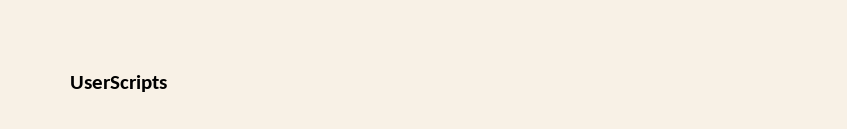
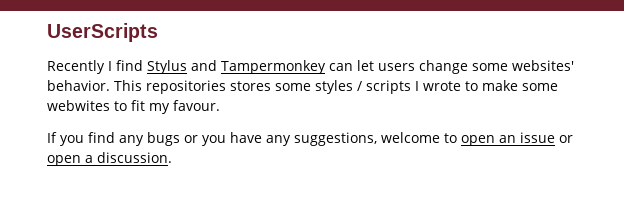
(167, 83) none -> [47,60,574,74] [47,80,558,94] [47,100,220,114] [47,132,573,146] [47,152,172,166] // Recently I find Stylus and Tampermonkey can let users change some websites' behavior. This repositories stores some styles / scripts I wrote to make some webwites to fit my favour. // If you find any bugs or you have any suggestions, welcome to open an issue or open a discussion.

